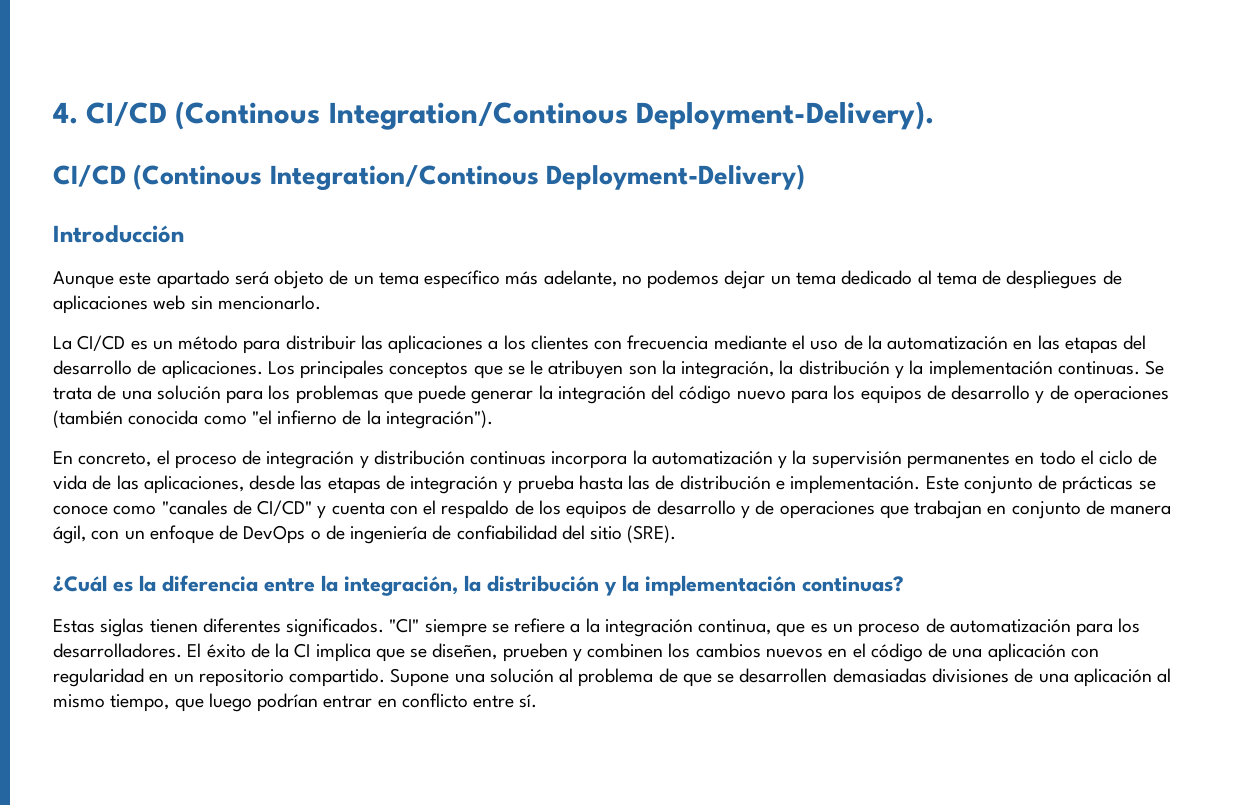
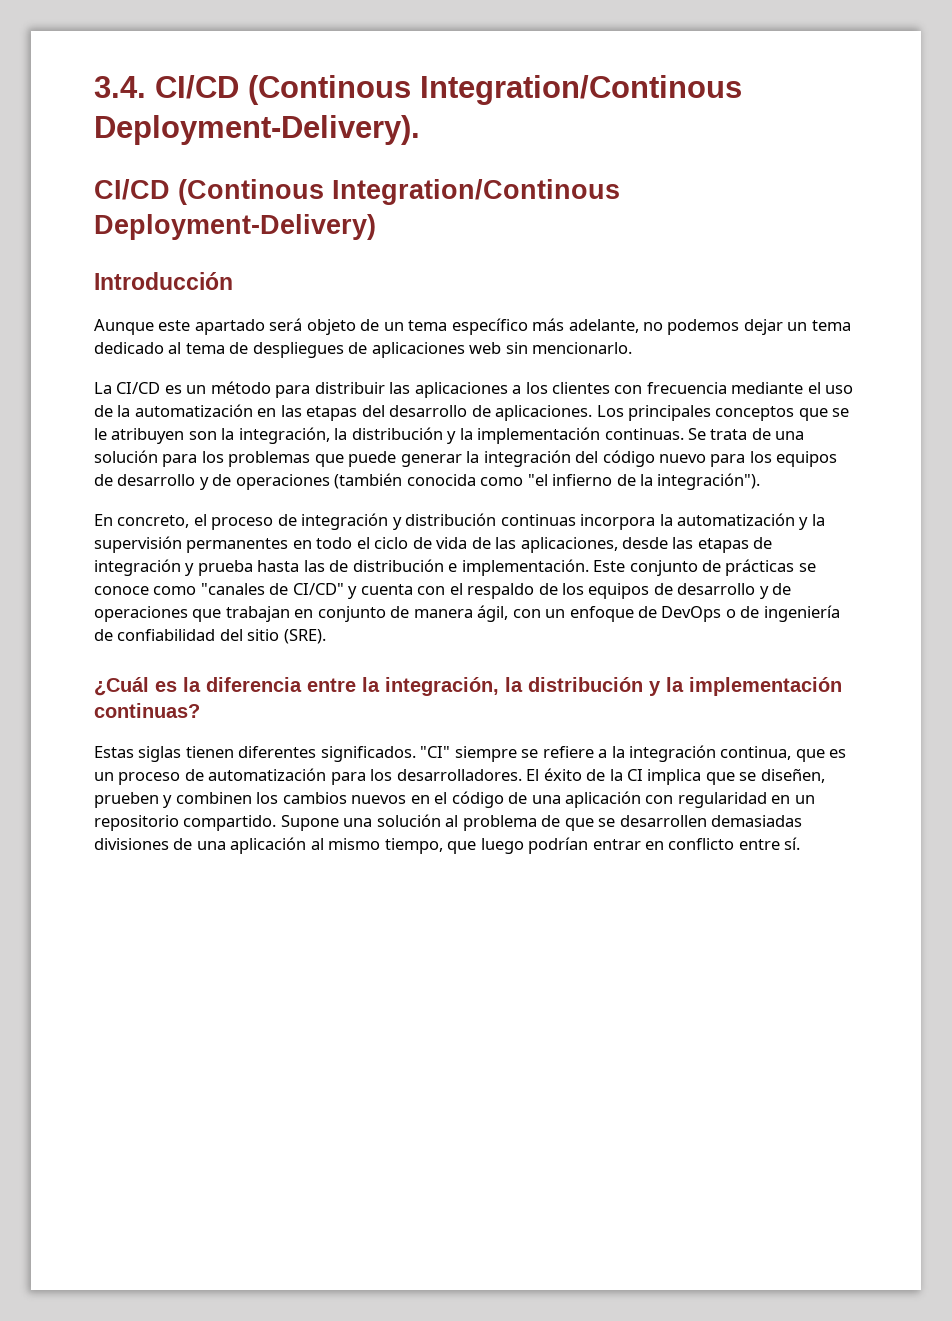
[53,102,78,124] 4. -> [94,76,146,98] 3.4.

